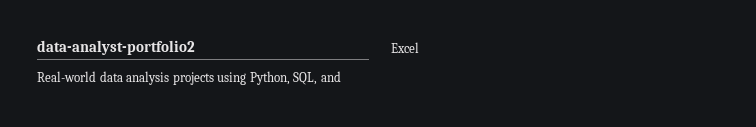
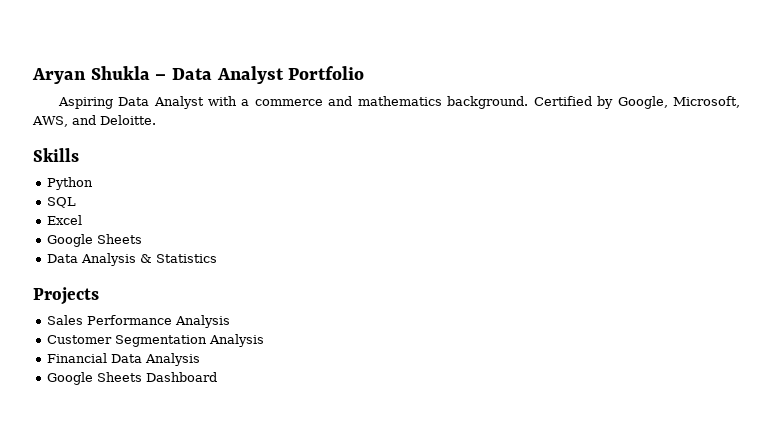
[37,40,195,55] [37,71,341,85] [391,42,419,53] data-analyst-portfolio2 // Real-world data analysis projects using Python, SQL, and Excel -> [32,66,365,84] [57,96,740,109] [32,115,156,127] [33,148,79,162] [47,177,94,190] [47,197,77,208] [47,215,83,225] [47,234,143,247] [47,253,218,266] [33,287,99,305] [47,315,231,328] [47,334,265,347] [47,353,201,366] [47,372,218,385] Aryan Shukla – Data Analyst Portfolio // Aspiring Data Analyst with a commerce and mathematics background. Certified by Google, Microsoft, AWS, and Deloitte. // Skills // Python // SQL // Excel // Google Sheets // Data Analysis & Statistics // Projects // Sales Performance Analysis // Customer Segmentation Analysis // Financial Data Analysis // Google Sheets Dashboard

